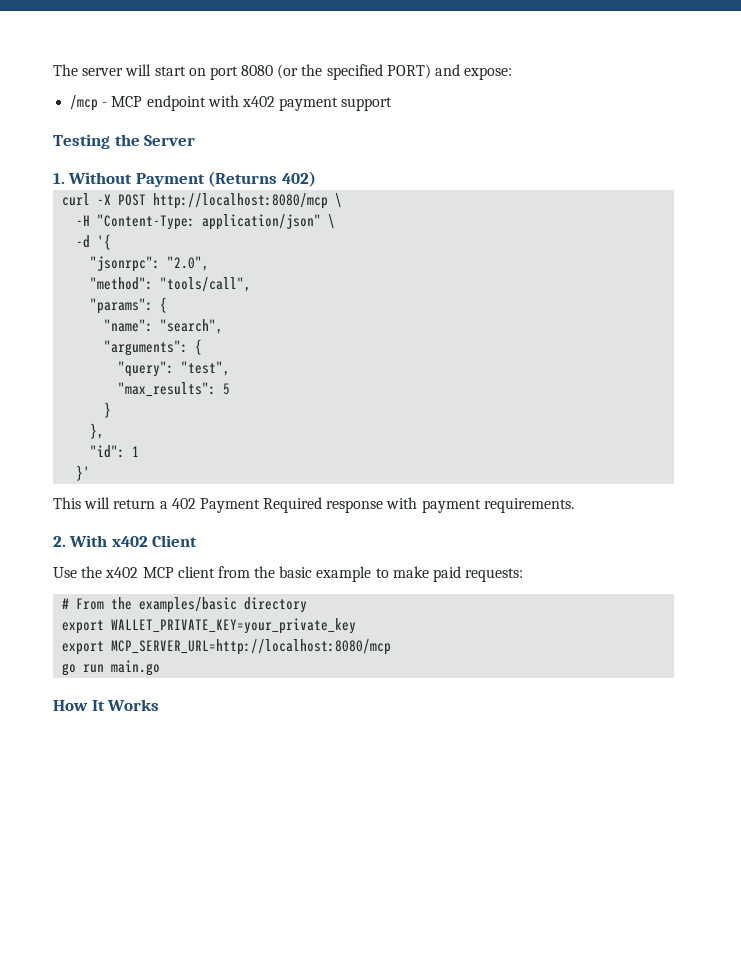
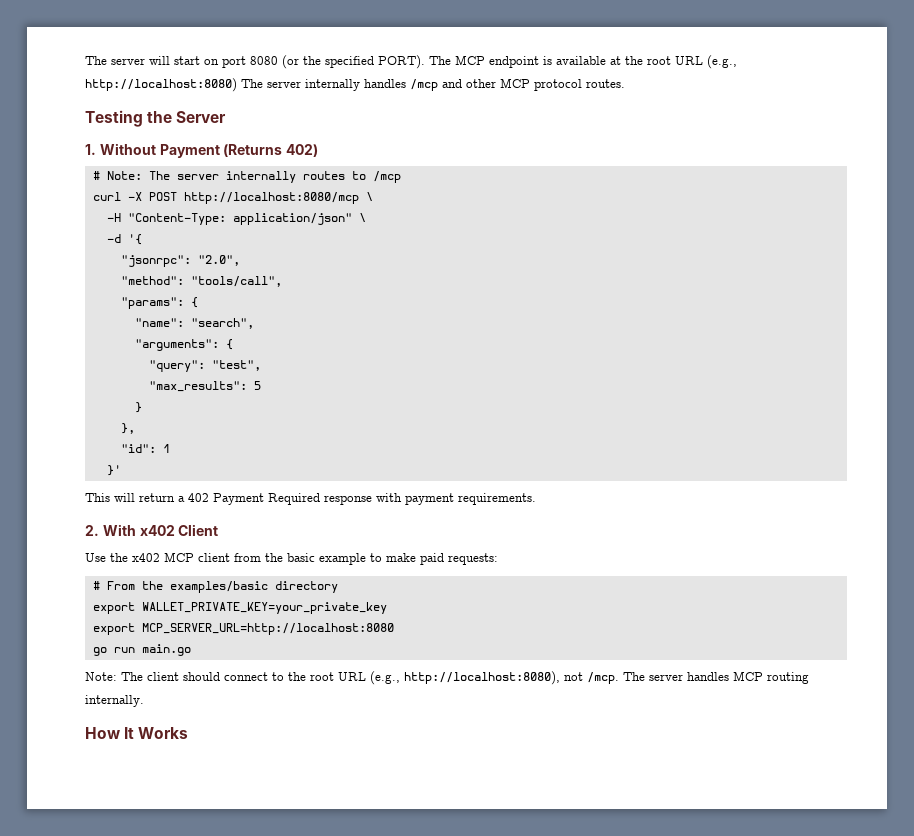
[386,64,513,80] [70,95,393,111] PORT) and expose: // /mcp - MCP endpoint with x402 payment support -> [378,55,737,69] [85,78,625,92] PORT). The MCP endpoint is available at the root URL (e.g., http://localhost:8080) The server internally handles /mcp and other MCP protocol routes.
(316, 179) none -> [92,171,401,183] // # Note: The server internally routes to /mcp
[111,639,392,655] MCP_SERVER_URL=http://localhost:8080/mcp -> [141,623,394,635] MCP_SERVER_URL=http://localhost:8080
(161, 668) none -> [85,671,809,685] [85,695,144,707] // Note: The client should connect to the root URL (e.g., http://localhost:8080), not /mcp. The server handles MCP routing internally.

